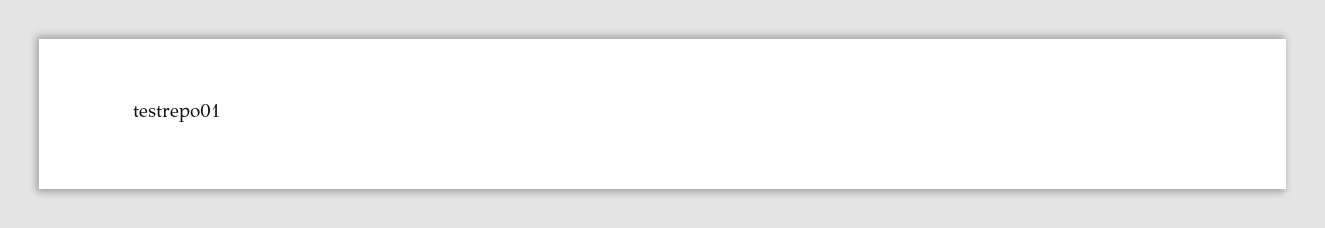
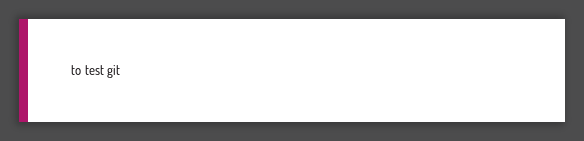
[133,104,220,122] testrepo01 -> [71,65,121,78] to test git

